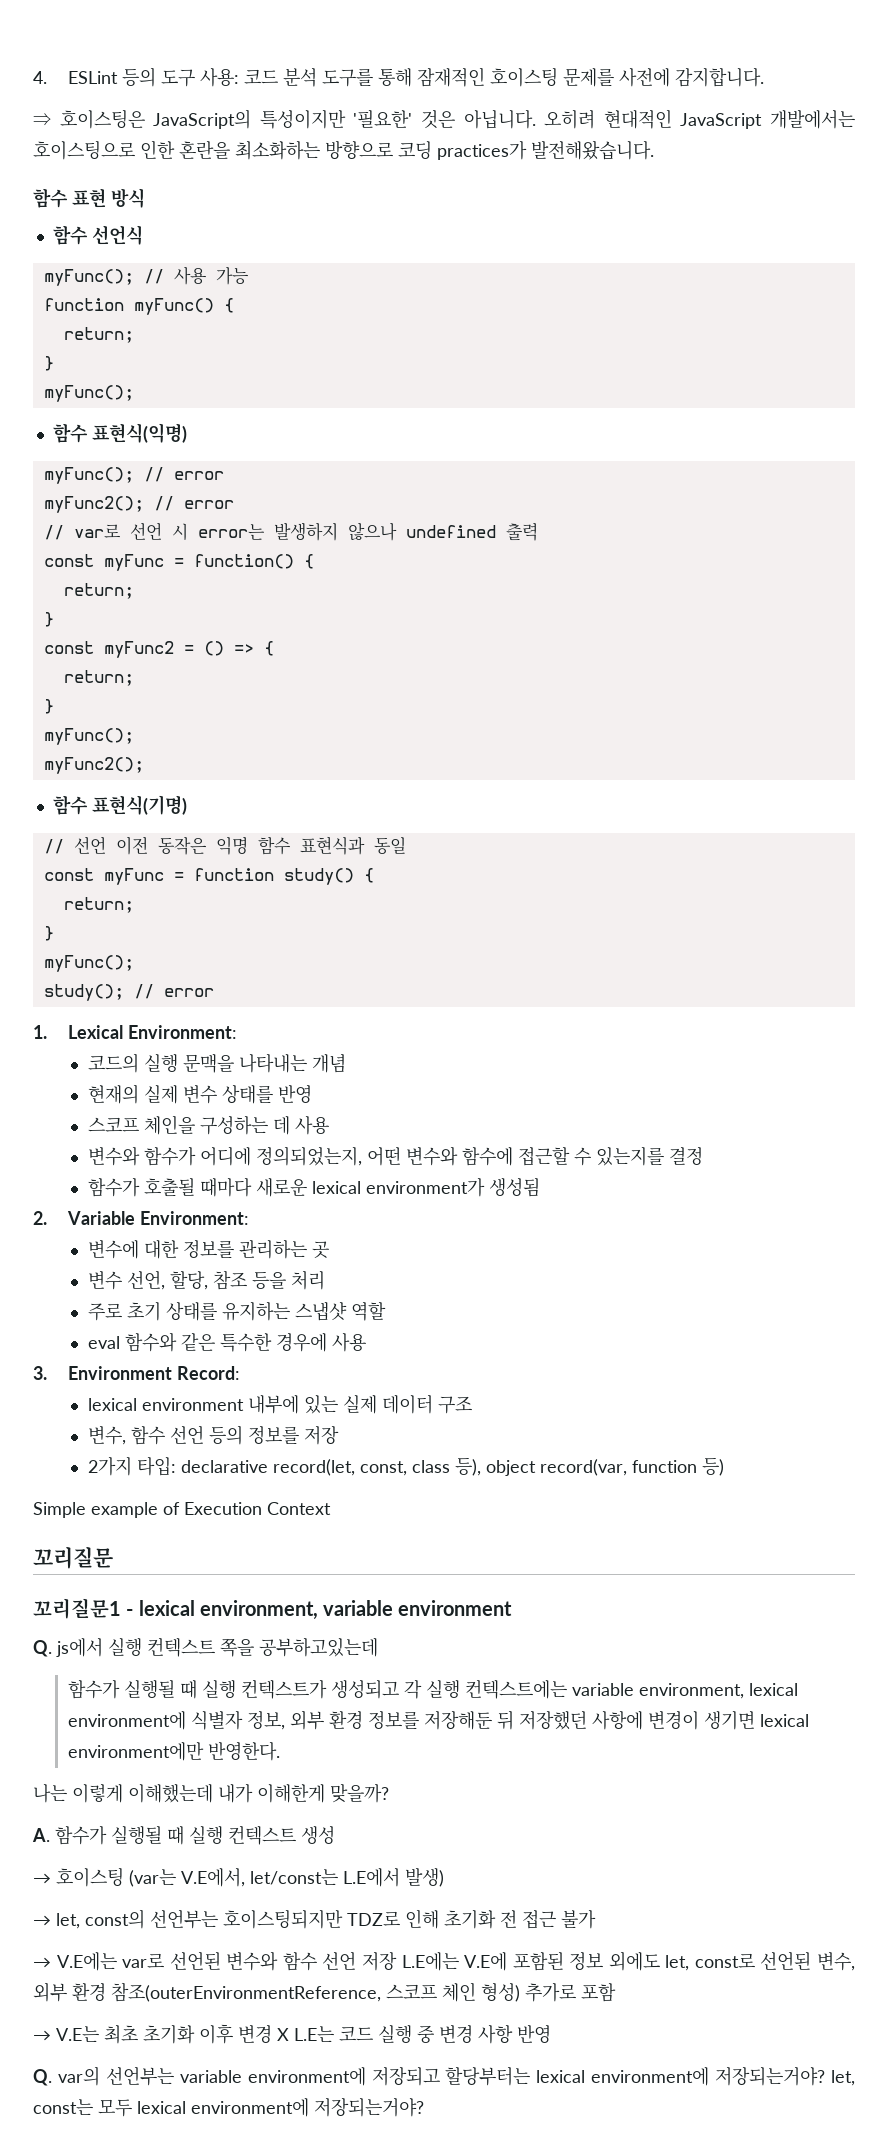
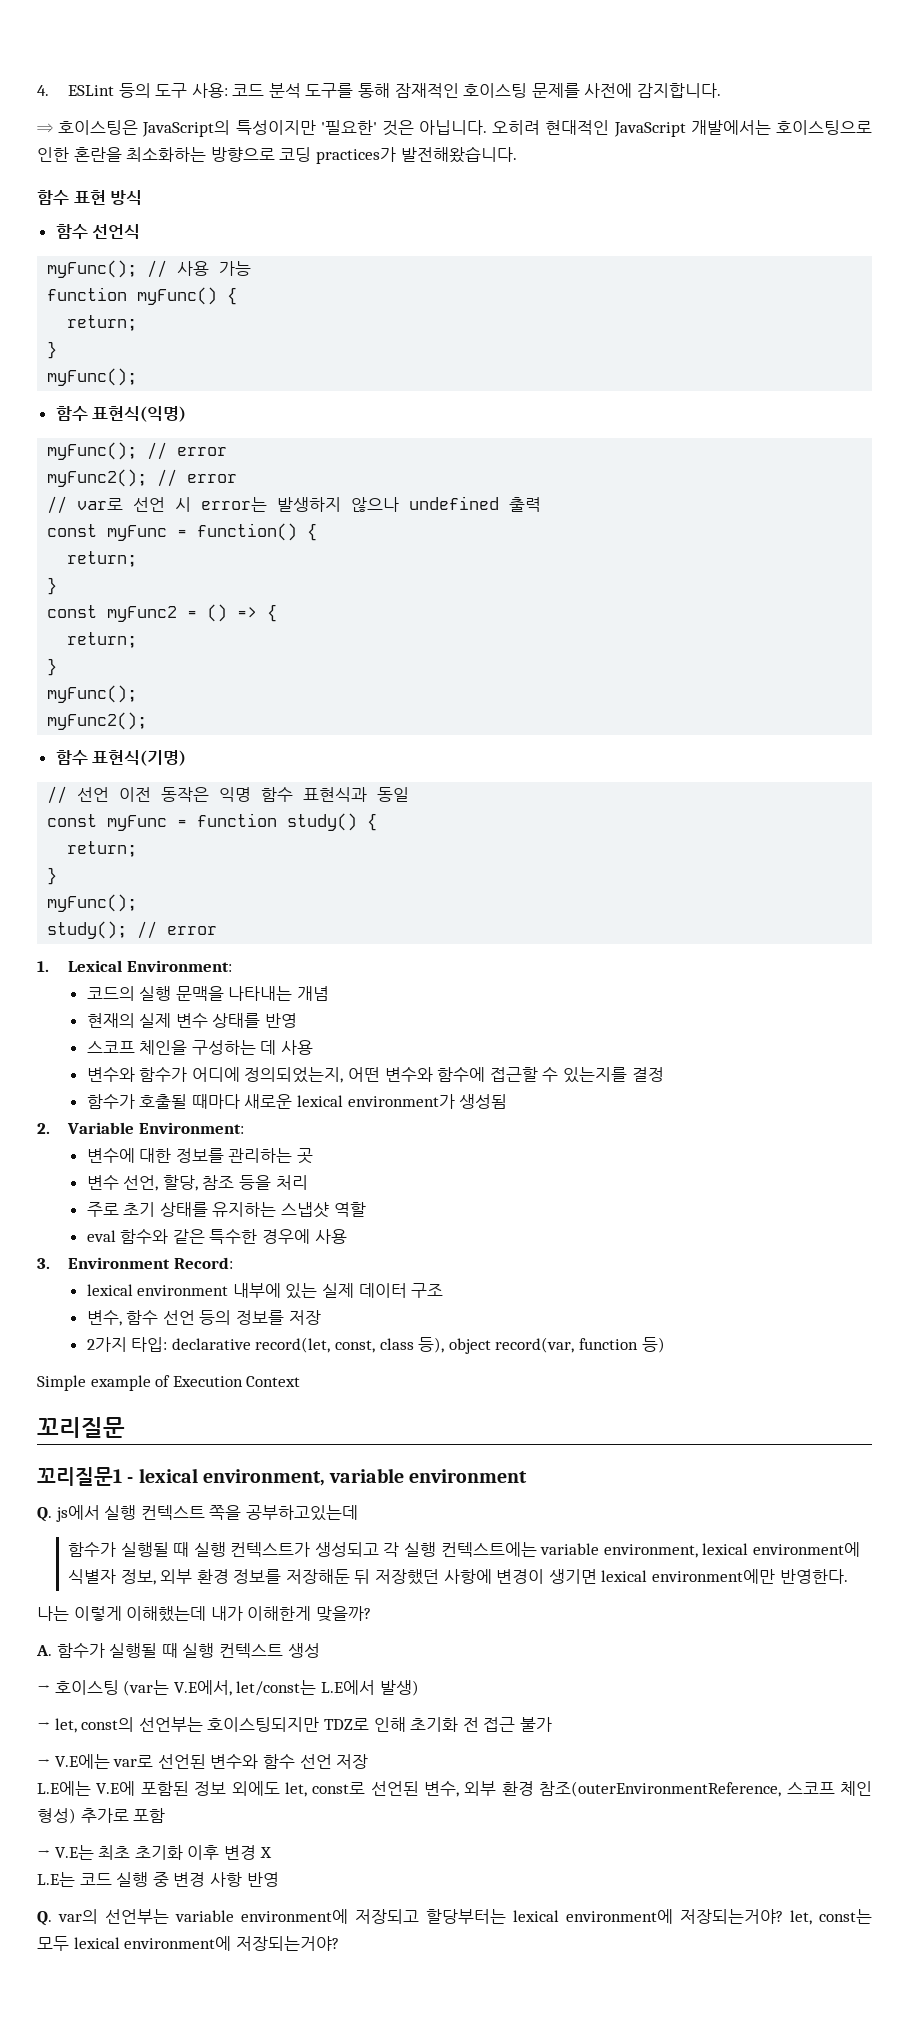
(397, 1961) none -> (369, 1761) //
(289, 2034) none -> (272, 1852) //

